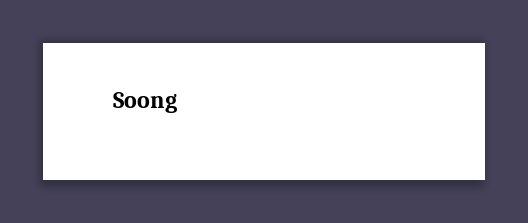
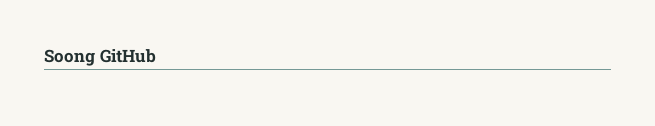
(177, 102) none -> [99,49,156,63] GitHub

